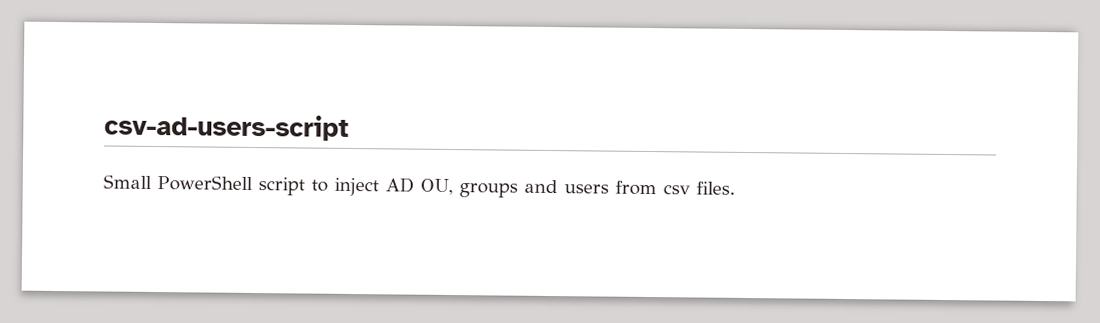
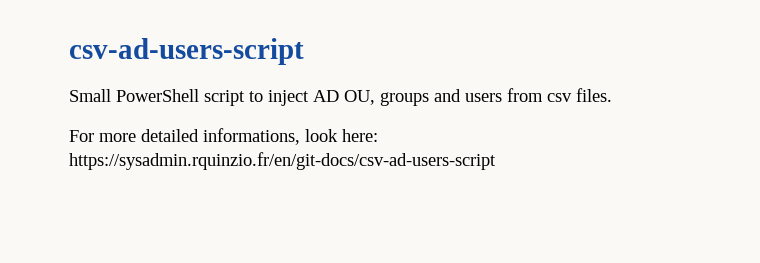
(735, 188) none -> [69,128,378,145] [69,152,496,170] // For more detailed informations, look here: https://sysadmin.rquinzio.fr/en/git-docs/csv-ad-users-script

